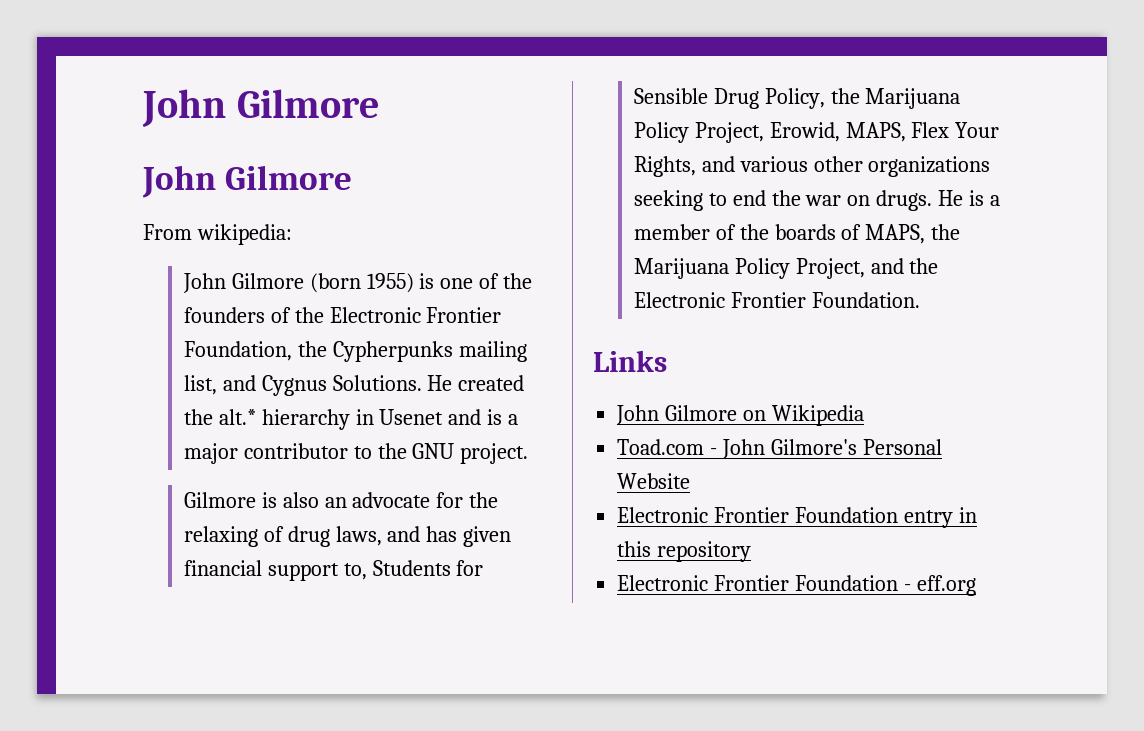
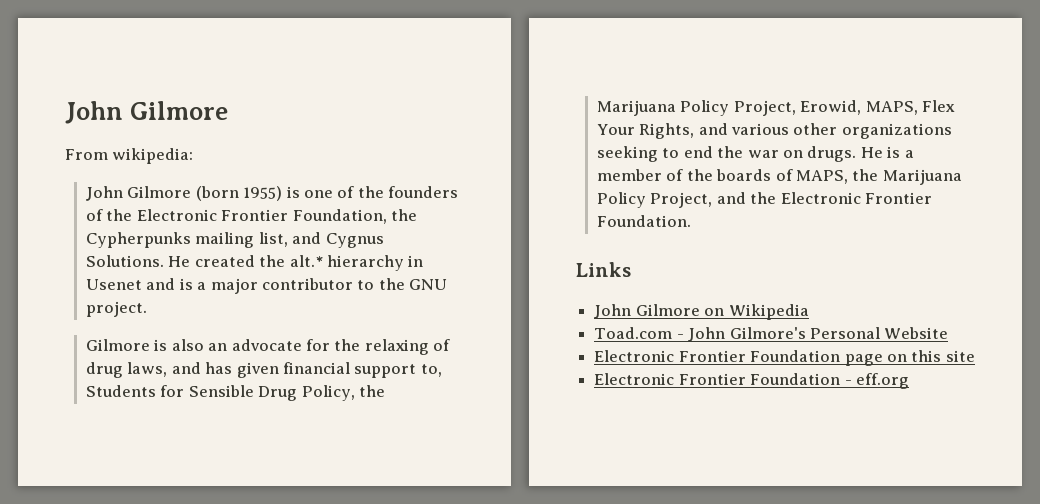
[142,89,380,127] [142,165,353,198] John Gilmore // John Gilmore -> [65,101,229,124] John Gilmore
[904,507,977,528] [617,541,752,562] entry in this repository -> [844,350,975,366] page on this site

